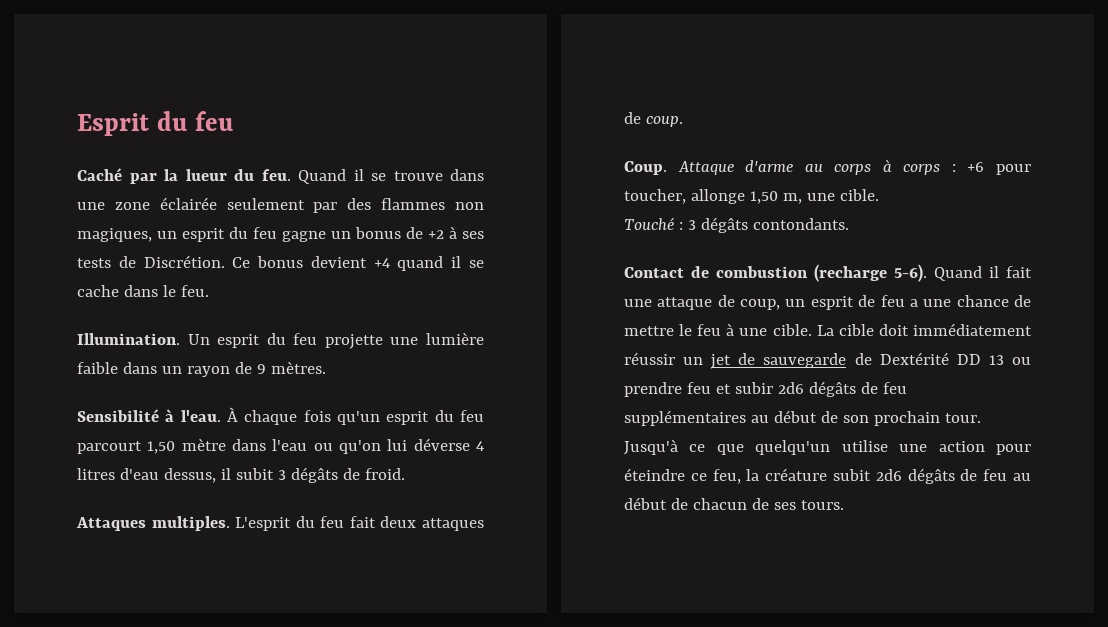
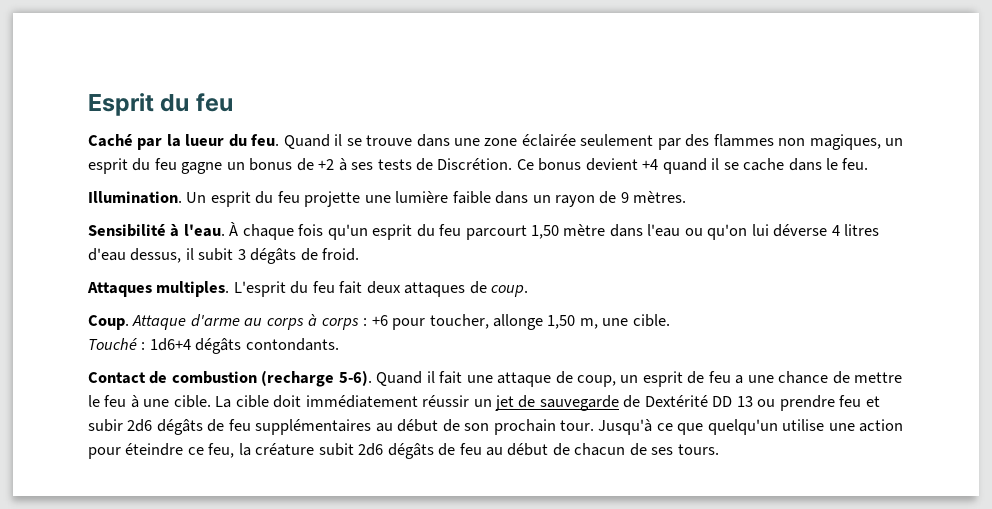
[687,220,696,230] 3 -> [149,338,191,351] 1d6+4

